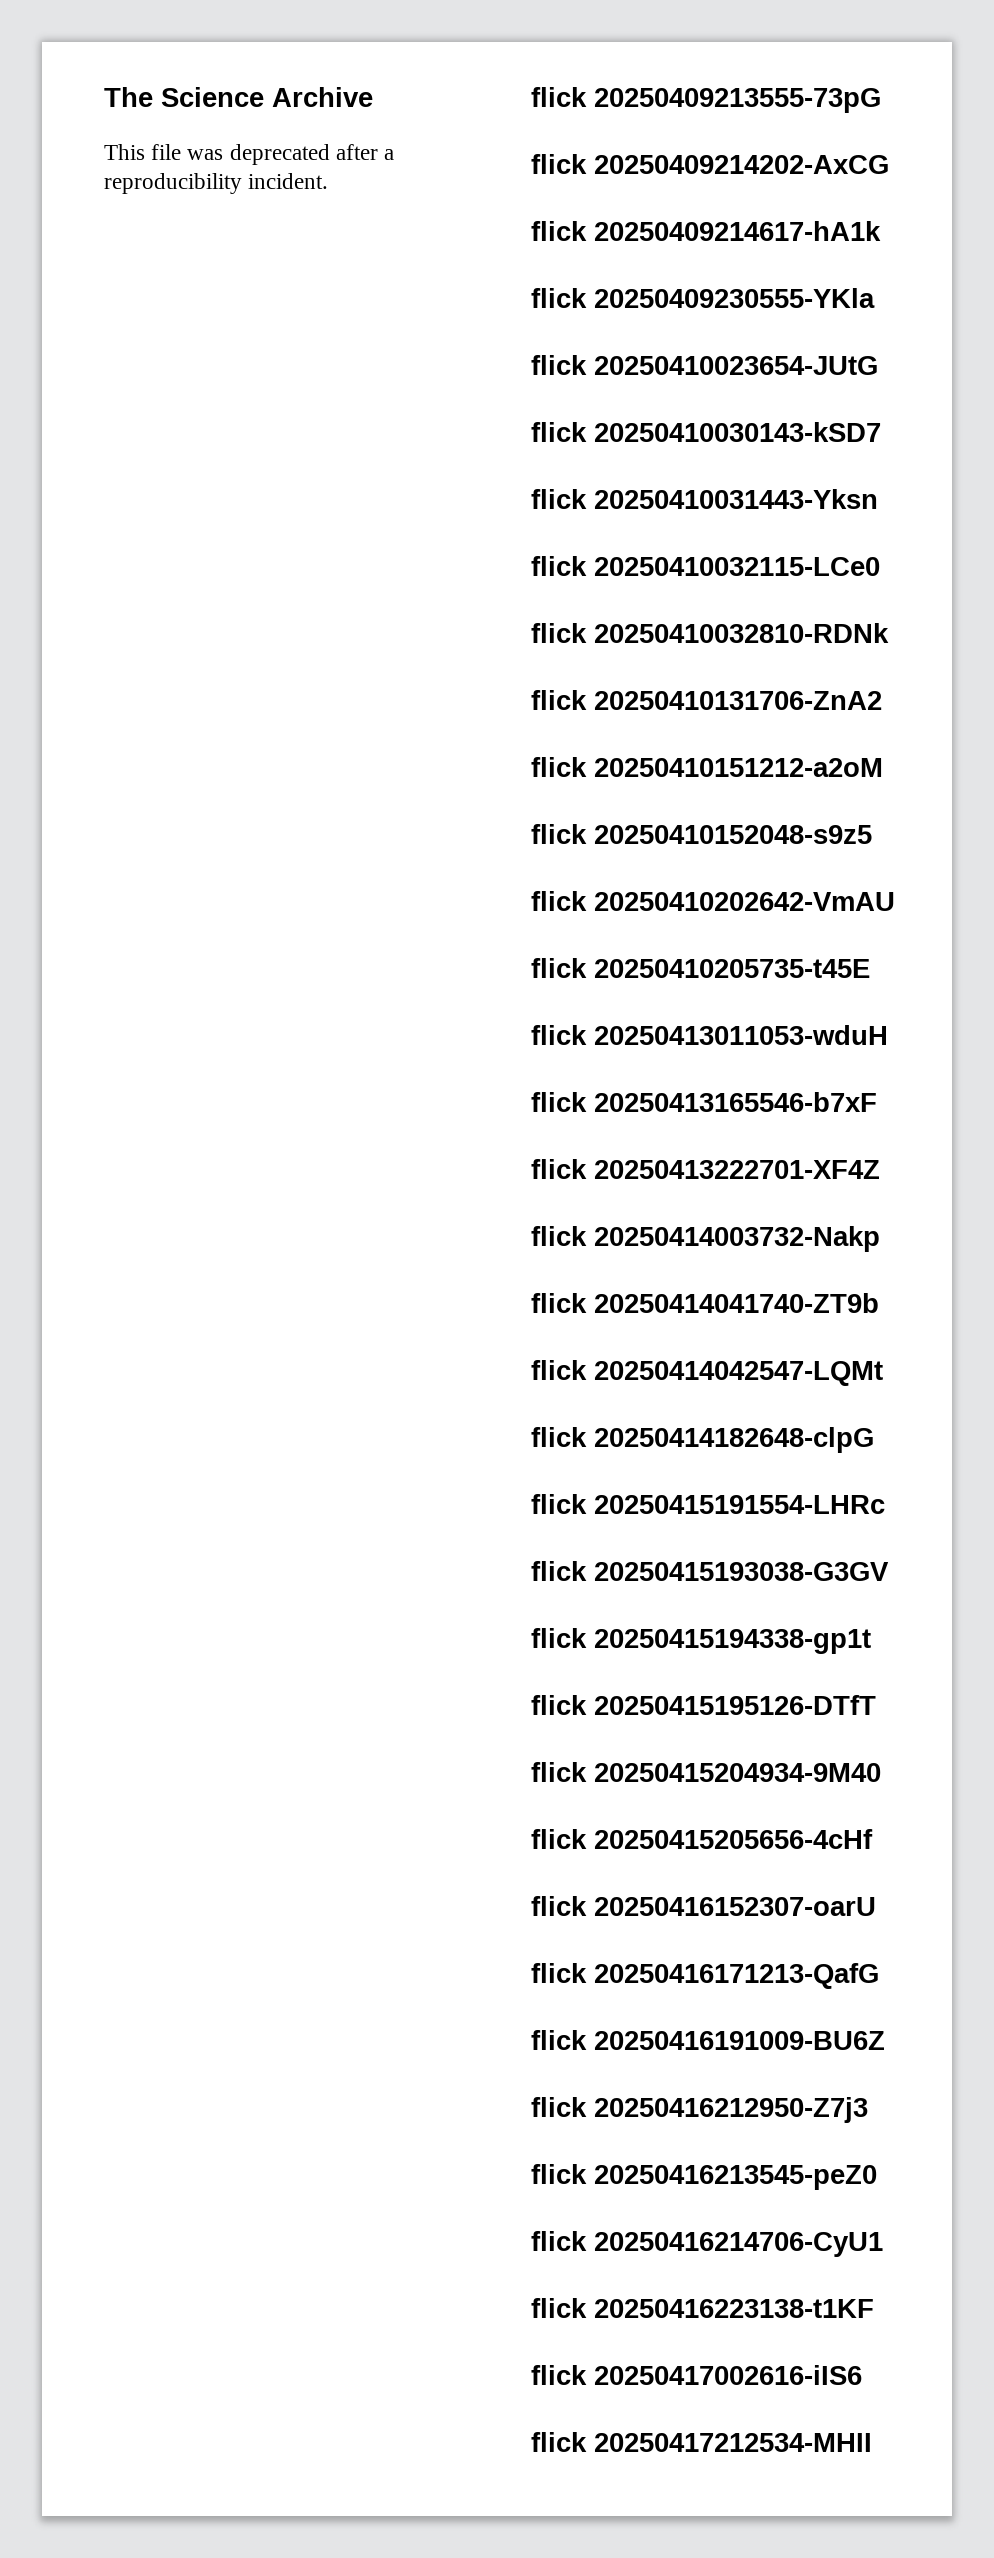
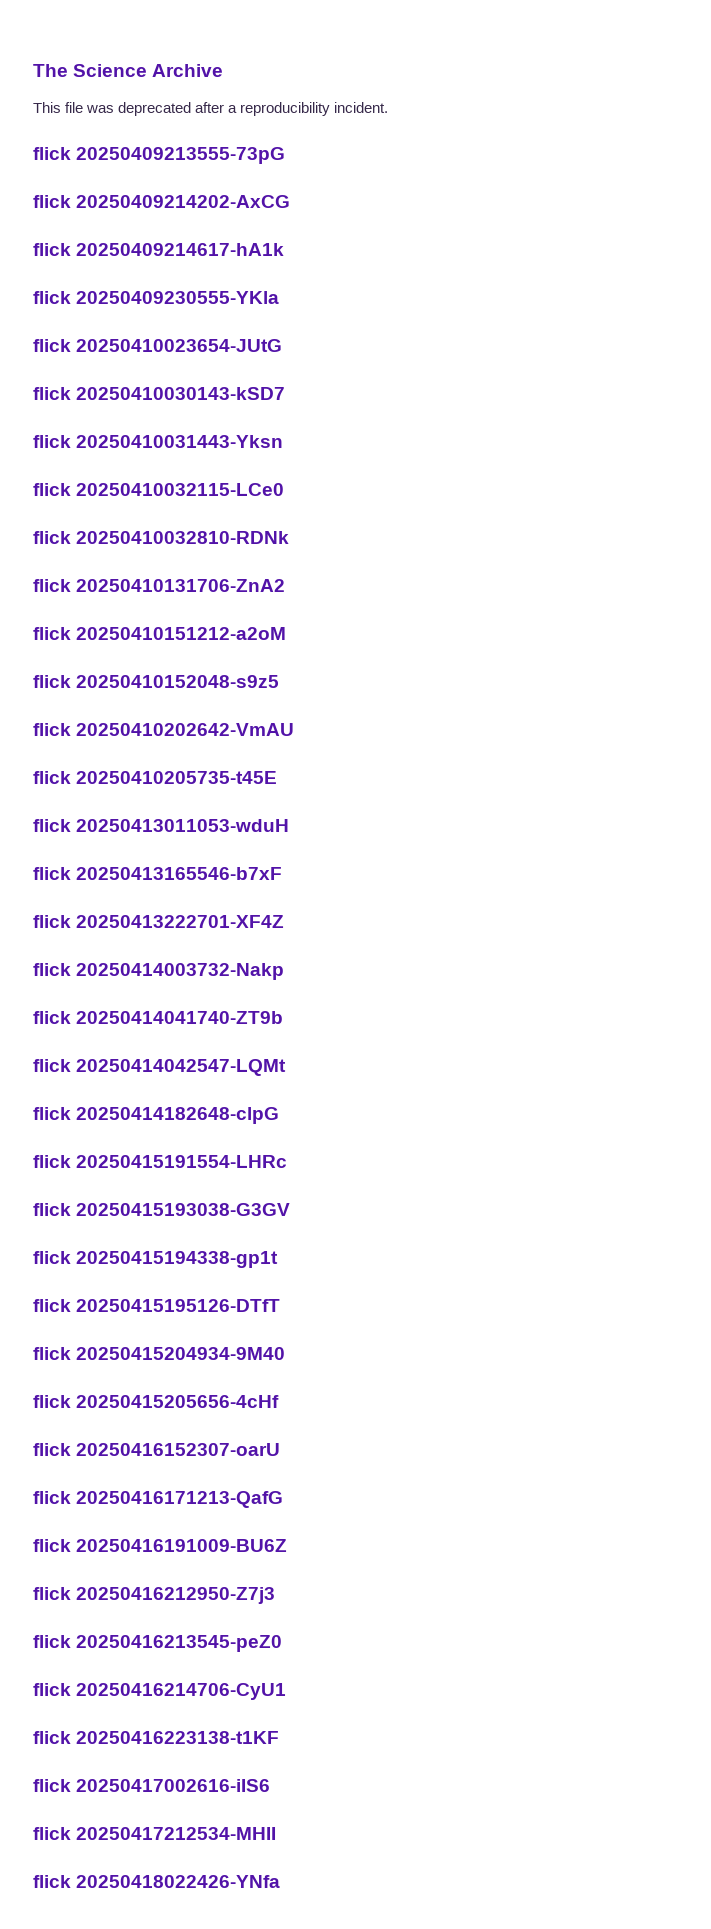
(872, 2442) none -> [33,1875,281,1888] // flick 20250418022426-YNfa

